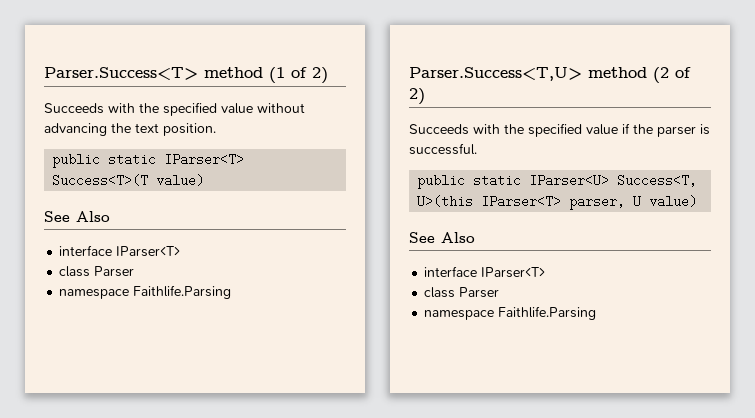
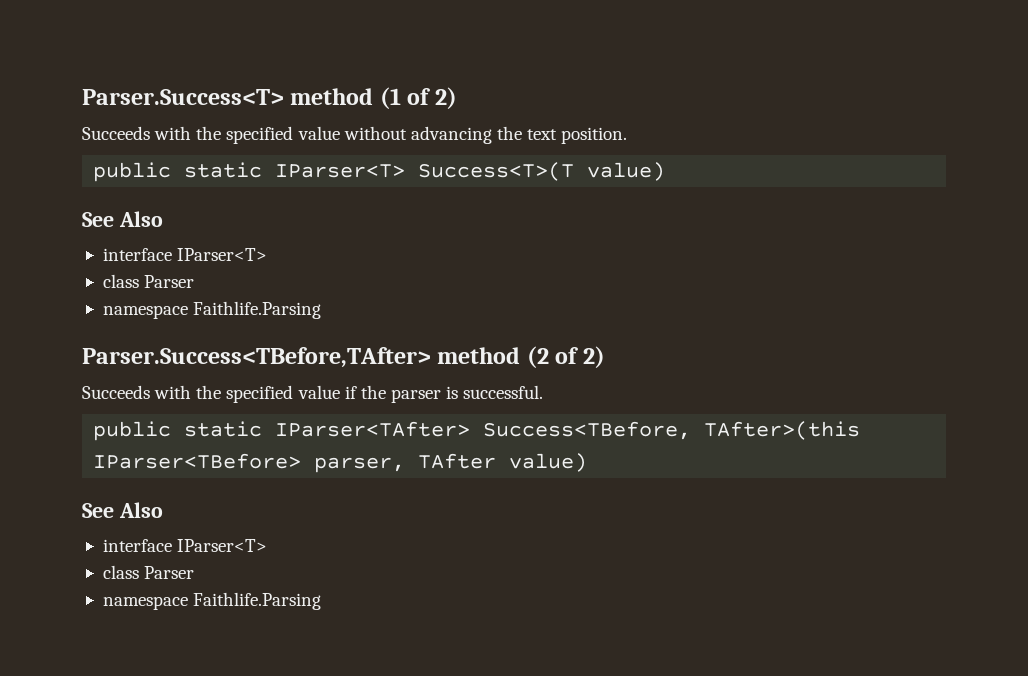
[409,67,582,81] Parser.Success<T,U> -> [82,347,431,368] Parser.Success<TBefore,TAfter>
[529,174,698,187] [417,195,642,210] IParser<U> Success<T, U>(this IParser<T> parser, U -> [275,421,861,440] [93,453,497,473] IParser<TAfter> Success<TBefore, TAfter>(this IParser<TBefore> parser, TAfter

